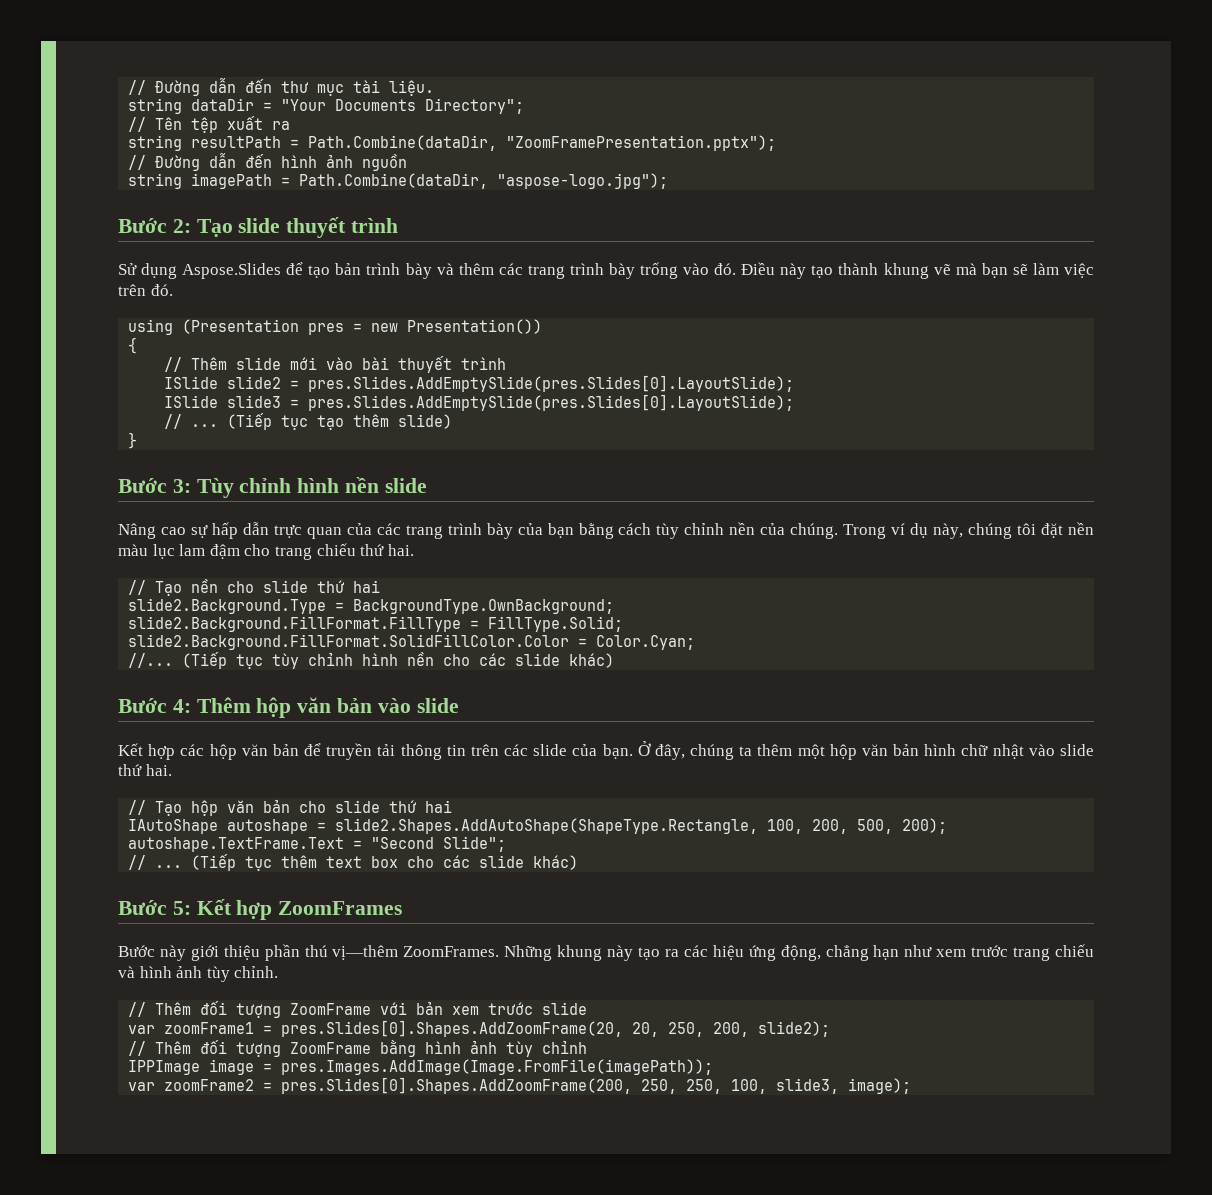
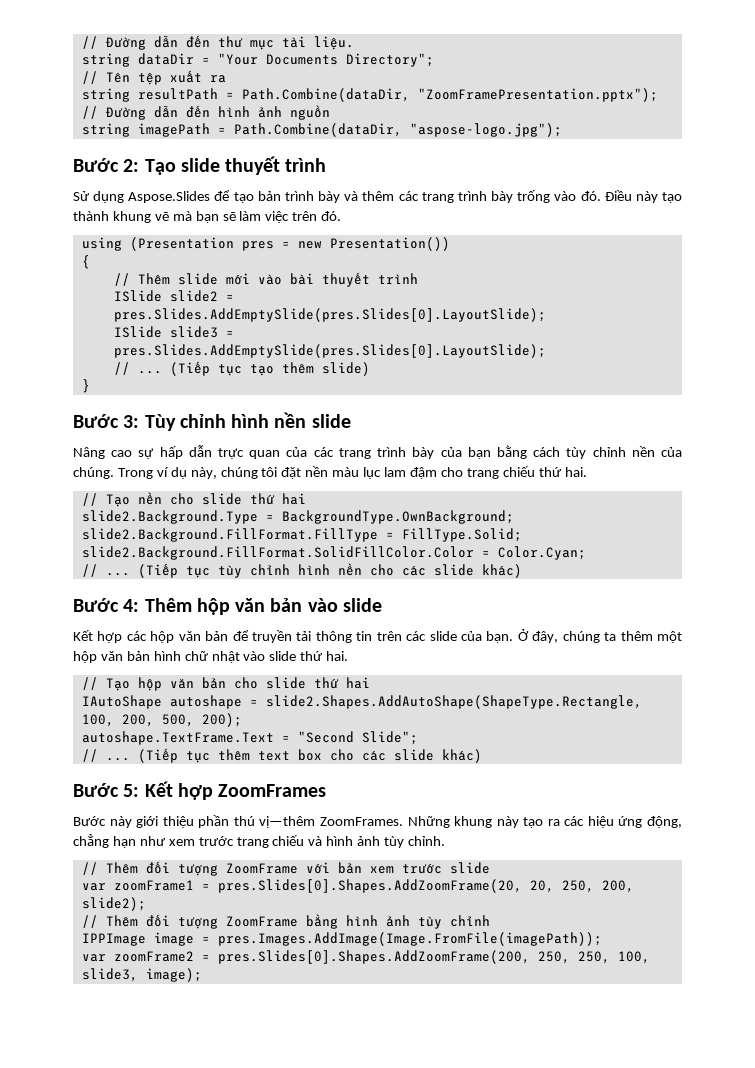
[128,653,174,668] //... -> [81,564,130,577] // ...

